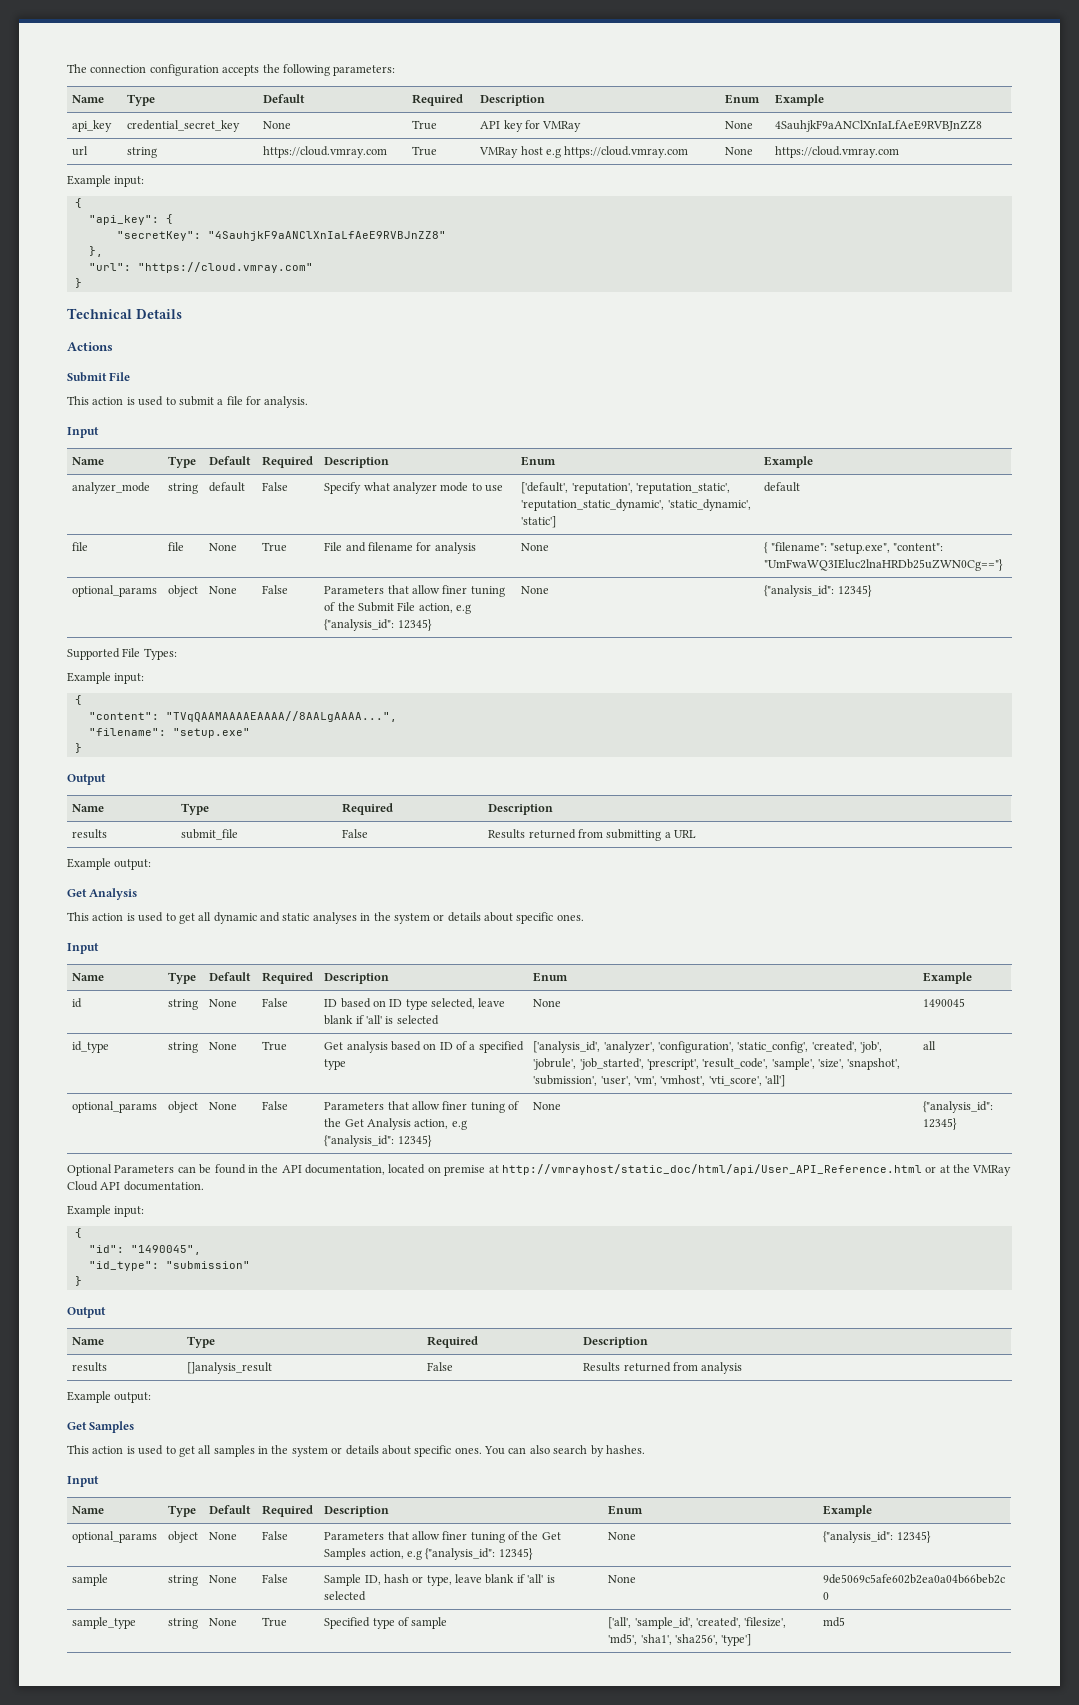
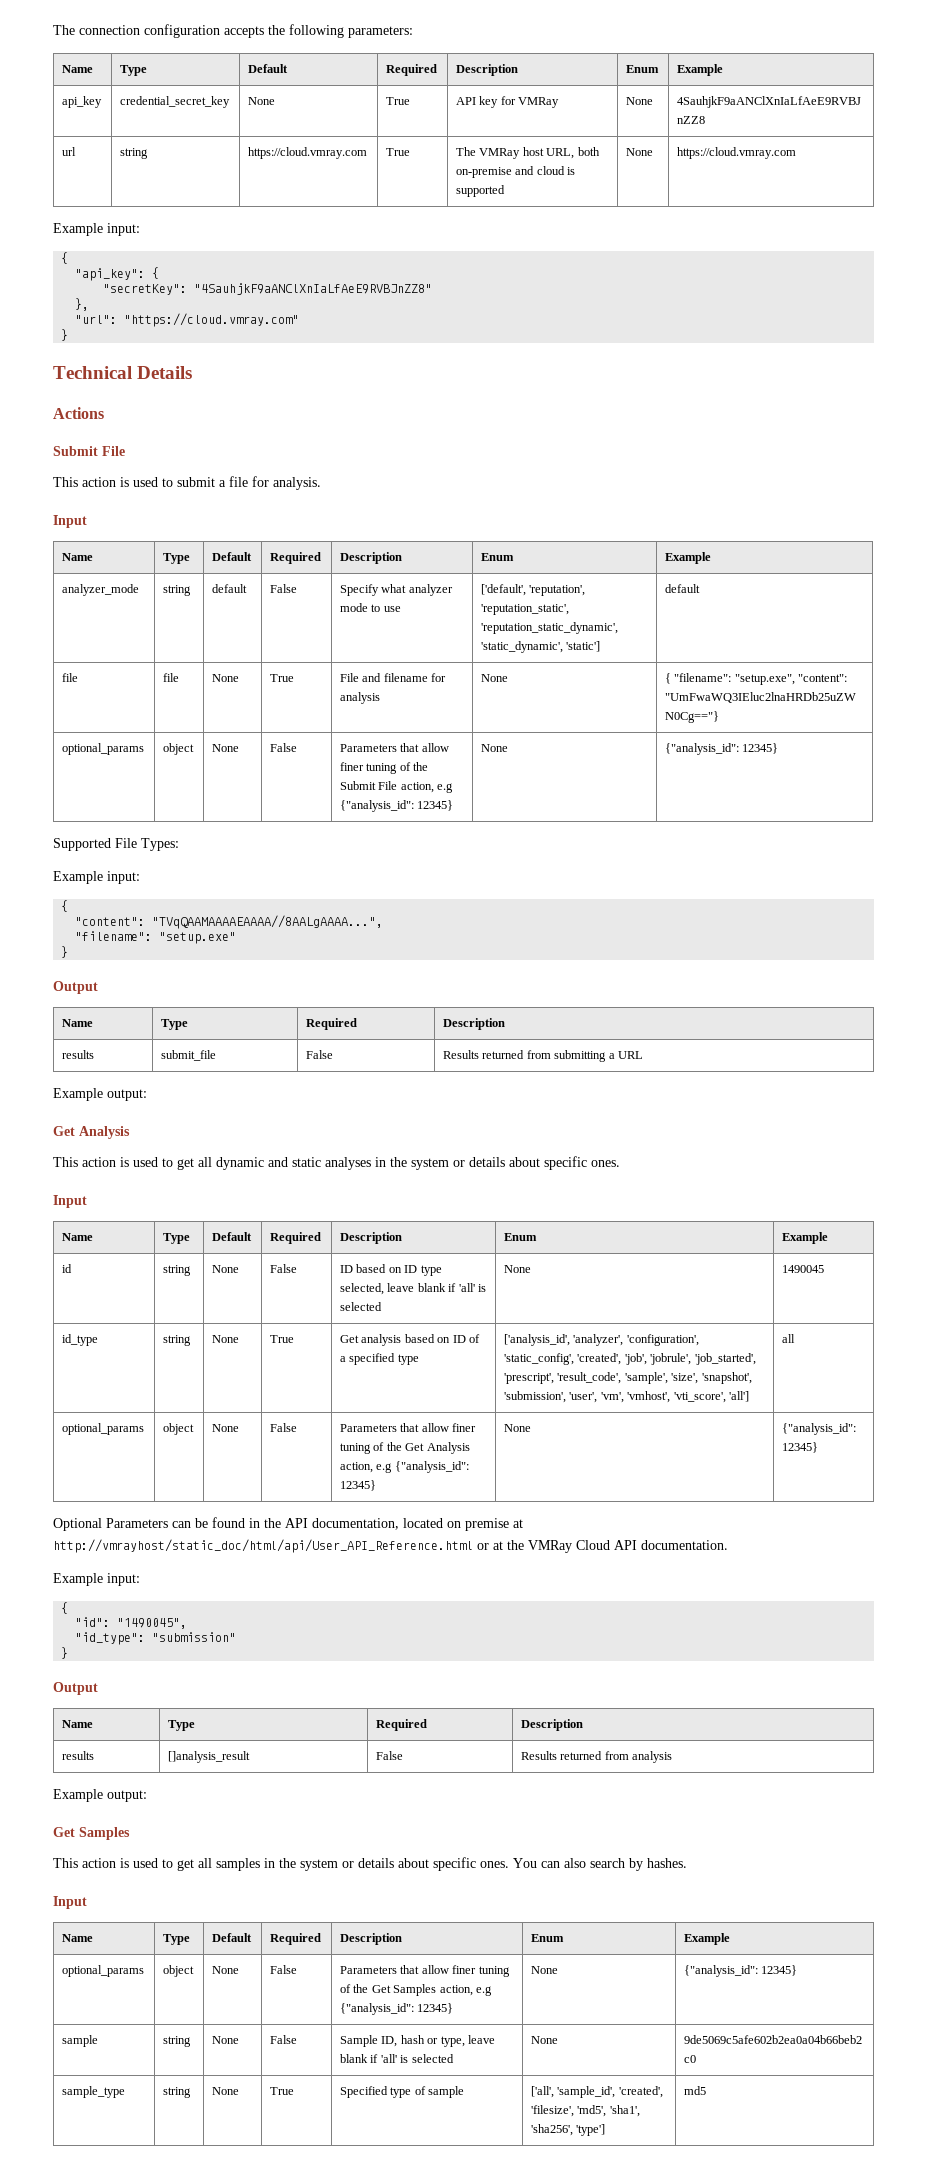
(438, 151) none -> [456,147,477,156] The
[545,146,689,158] e.g https://cloud.vmray.com -> [546,147,600,159] [456,166,576,178] [456,185,506,197] URL, both on-premise and cloud is supported

